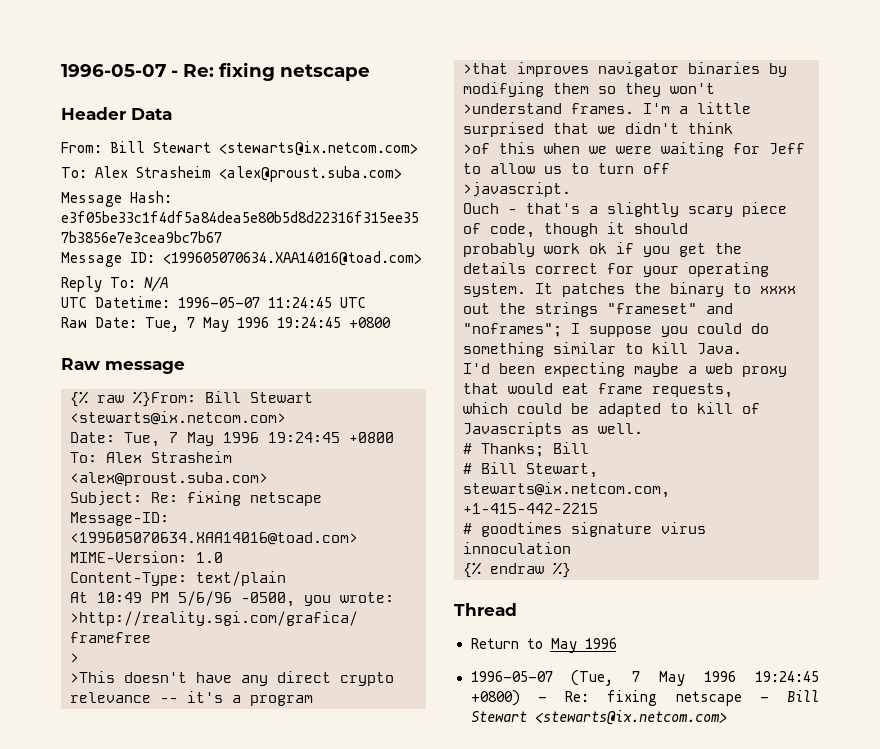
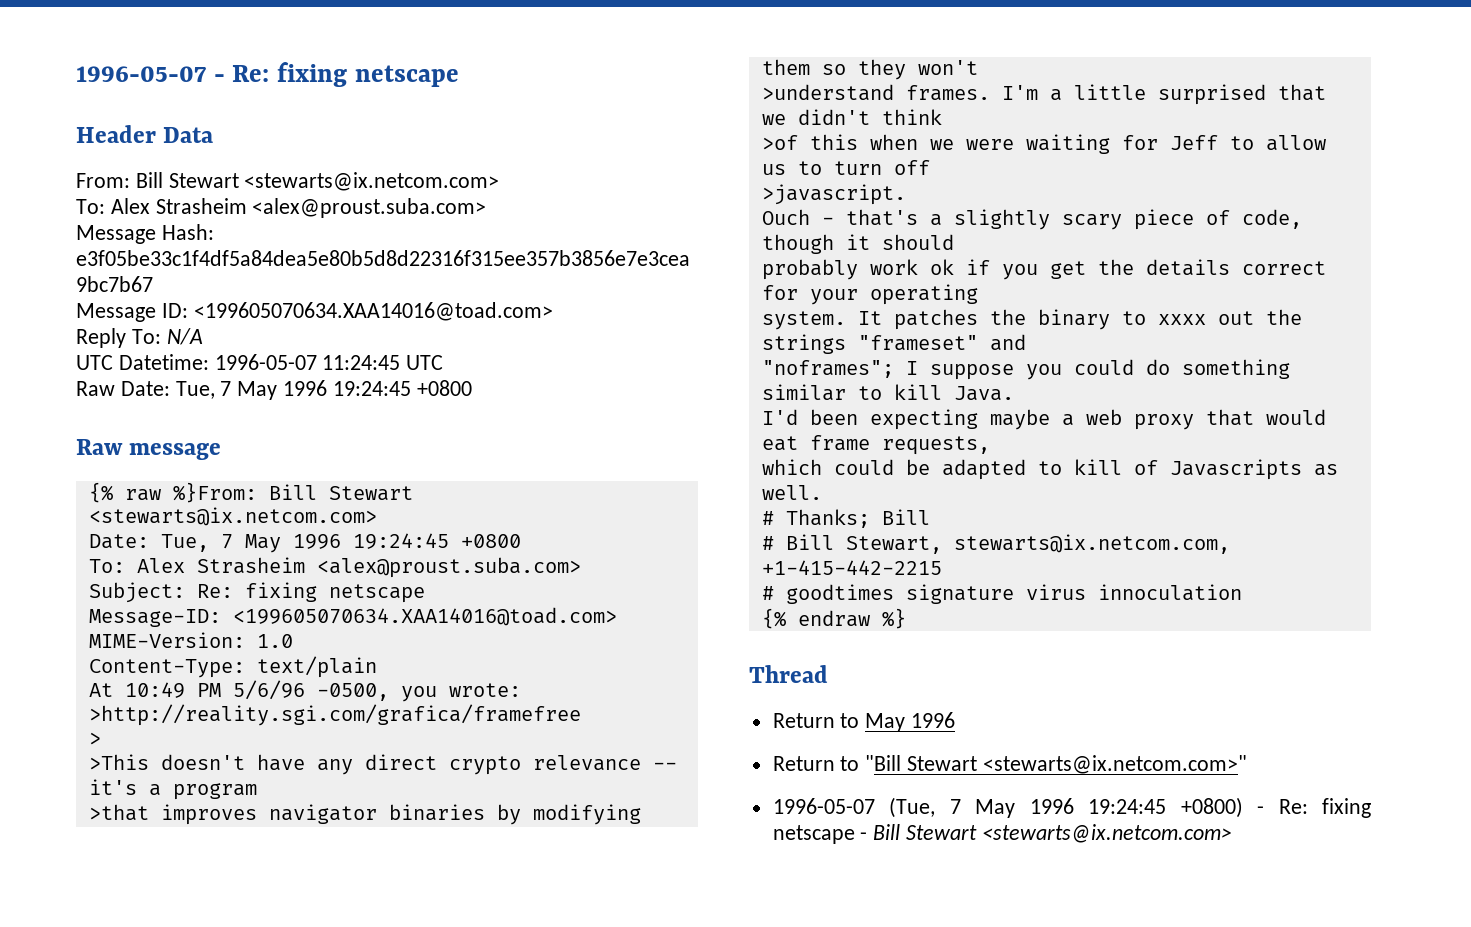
(617, 643) none -> [772,755,1247,774] // Return to "Bill Stewart <stewarts@ix.netcom.com>"

